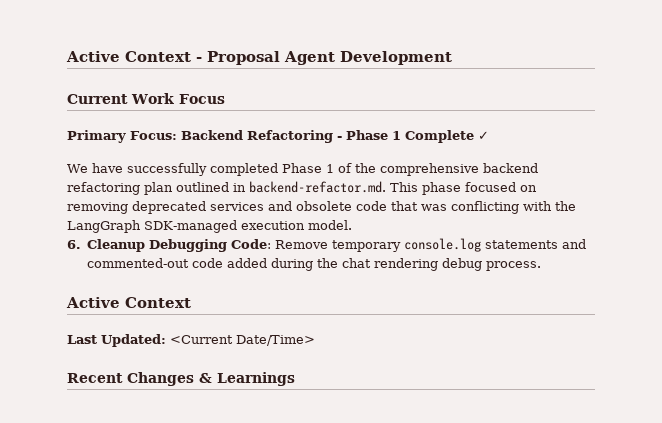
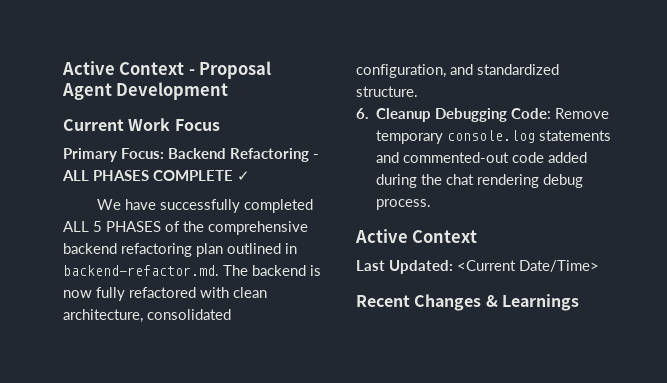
[346,130,474,143] Phase 1 Complete -> [62,170,233,181] ALL PHASES COMPLETE
[281,163,334,173] Phase 1 -> [63,221,161,232] ALL 5 PHASES
[390,182,537,195] [67,201,576,214] [67,220,352,233] This phase focused on removing deprecated services and obsolete code that was conflicting with the LangGraph SDK-managed execution model. -> [223,265,321,276] [63,287,267,301] [63,309,231,323] [356,64,559,78] [356,86,418,97] The backend is now fully refactored with clean architecture, consolidated configuration, and standardized structure.

